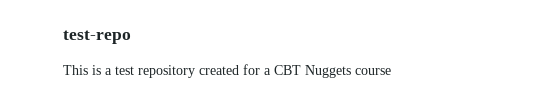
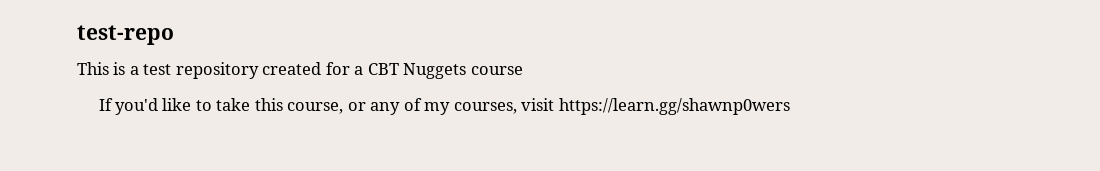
(391, 71) none -> [98,98,790,115] // If you'd like to take this course, or any of my courses, visit https://learn.gg/shawnp0wers

